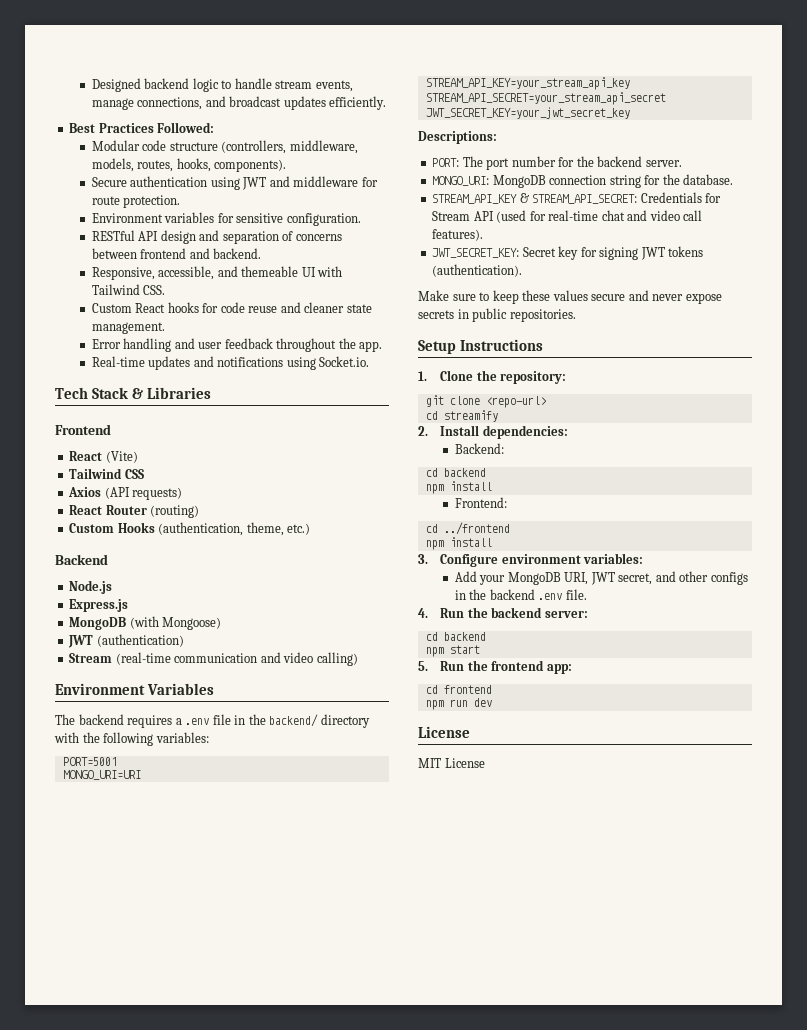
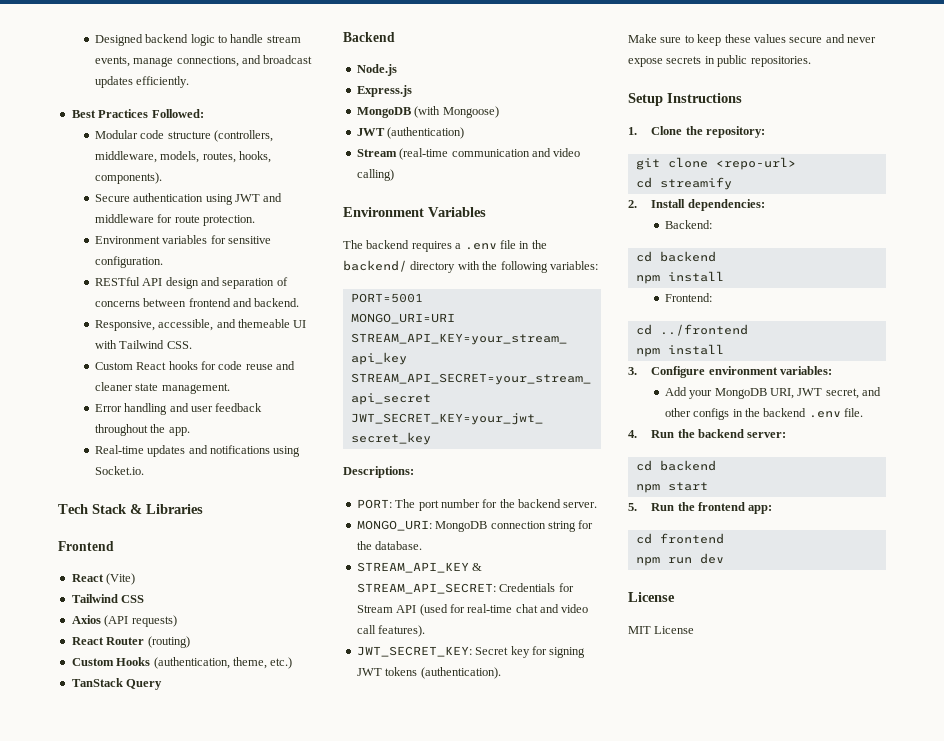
(311, 529) none -> [71,678,163,690] // TanStack Query

